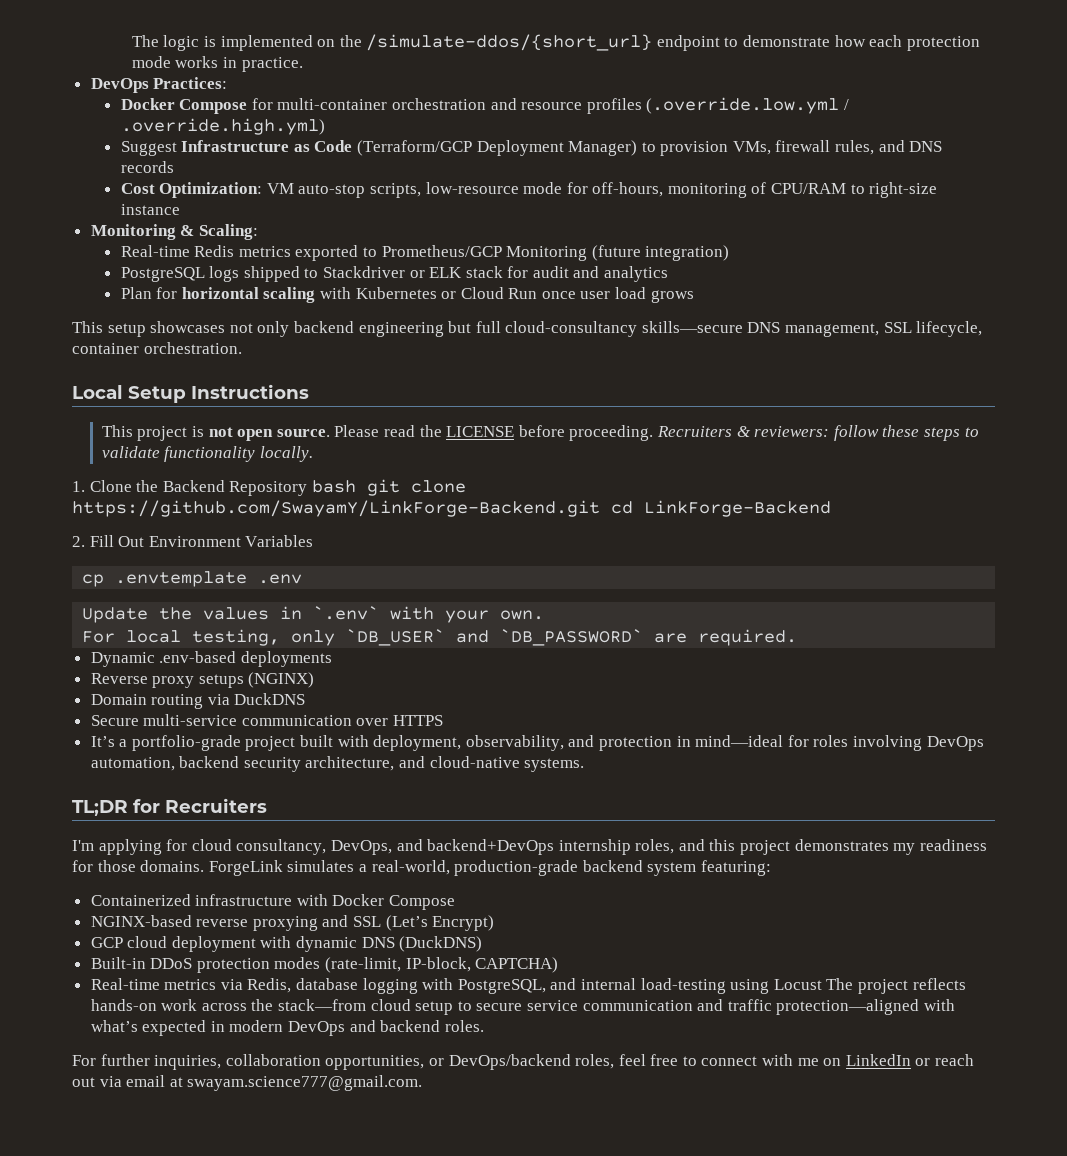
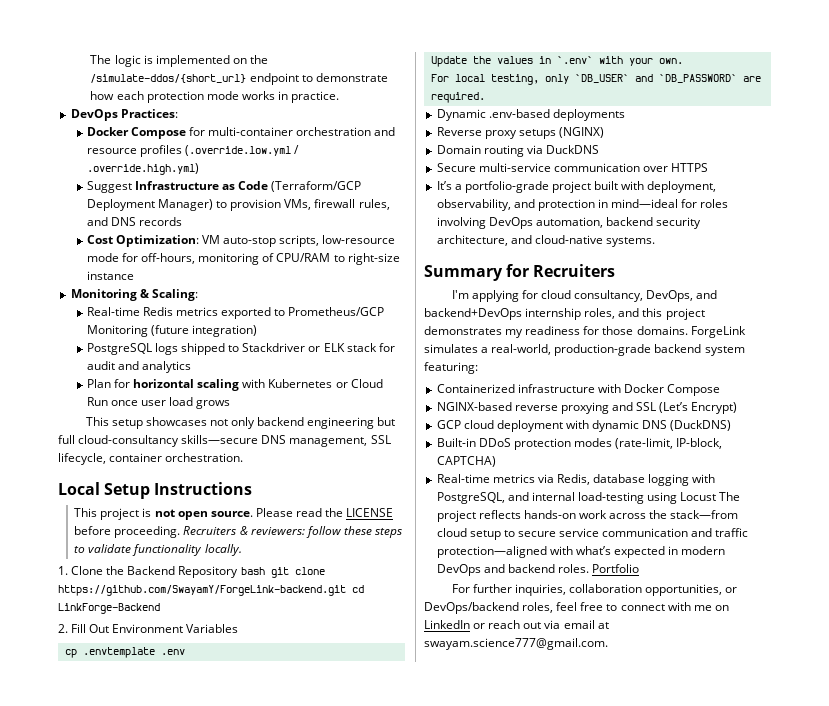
[72,500,600,517] https://github.com/SwayamY/LinkForge-Backend.git -> [58,585,346,596] https://github.com/SwayamY/ForgeLink-backend.git
[72,800,128,816] TL;DR -> [424,265,503,281] Summary
(484, 1026) none -> [592,564,640,573] Portfolio

